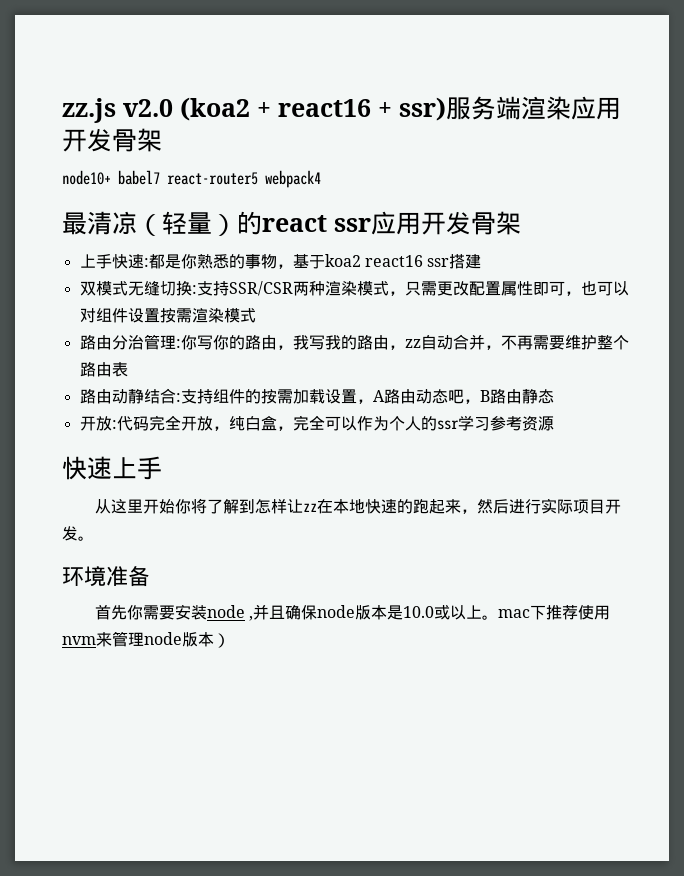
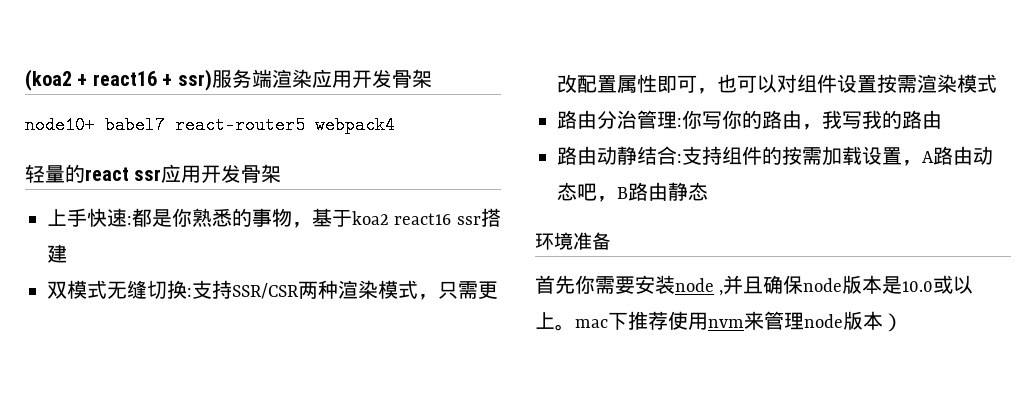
[62,98,173,123] zz.js v2.0 -> (25, 80) none
[62,211,237,236] 最清凉（轻量） -> [25,164,65,183] 轻量
[388,334,629,350] [79,362,128,377] ，zz自动合并，不再需要维护整个路由表 -> (942, 119) none
[79,415,554,431] [62,456,162,480] [95,498,622,514] [62,526,94,541] // 开放:代码完全开放，纯白盒，完全可以作为个人的ssr学习参考资源 // 快速上手 // 从这里开始你将了解到怎样让zz在本地快速的跑起来，然后进行实际项目开发。 -> (708, 191) none

